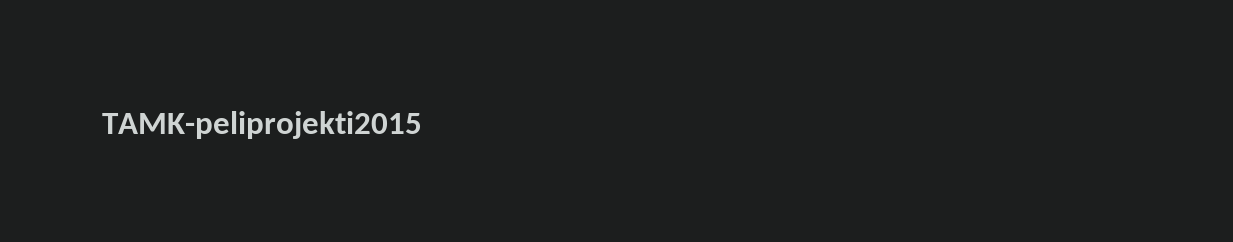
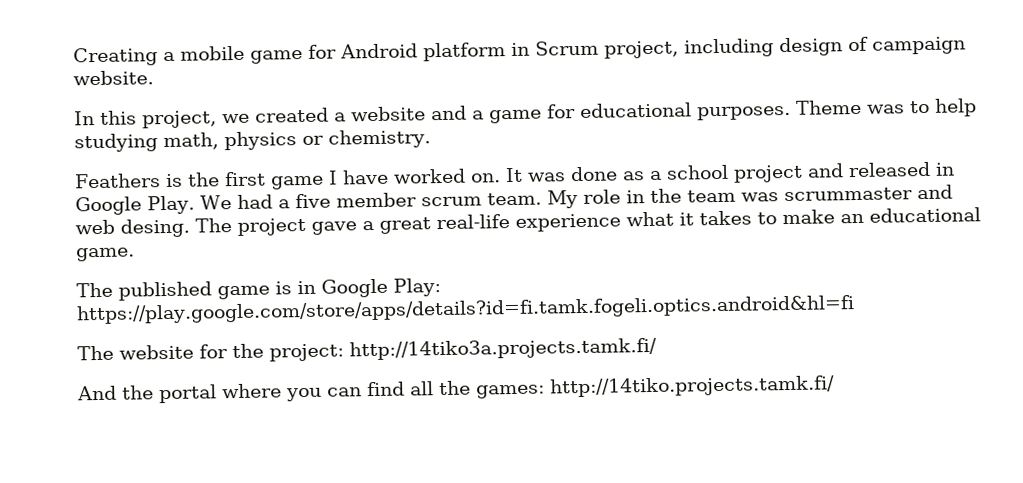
[102,111,422,139] TAMK-peliprojekti2015 -> [73,36,966,67] [73,70,154,86] [74,98,977,129] [74,129,431,153] [74,161,955,190] [75,184,953,216] [75,207,981,238] [76,247,135,262] [76,278,441,301] [76,295,855,325] [77,337,657,362] [77,375,835,404] Creating a mobile game for Android platform in Scrum project, including design of campaign website. // In this project, we created a website and a game for educational purposes. Theme was to help studying math, physics or chemistry. // Feathers is the first game I have worked on. It was done as a school project and released in Google Play. We had a five member scrum team. My role in the team was scrummaster and web desing. The project gave a great real-life experience what it takes to make an educational game. // The published game is in Google Play: https://play.google.com/store/apps/details?id=fi.tamk.fogeli.optics.android&hl=fi // The website for the project: http://14tiko3a.projects.tamk.fi/ // And the portal where you can find all the games: http://14tiko.projects.tamk.fi/

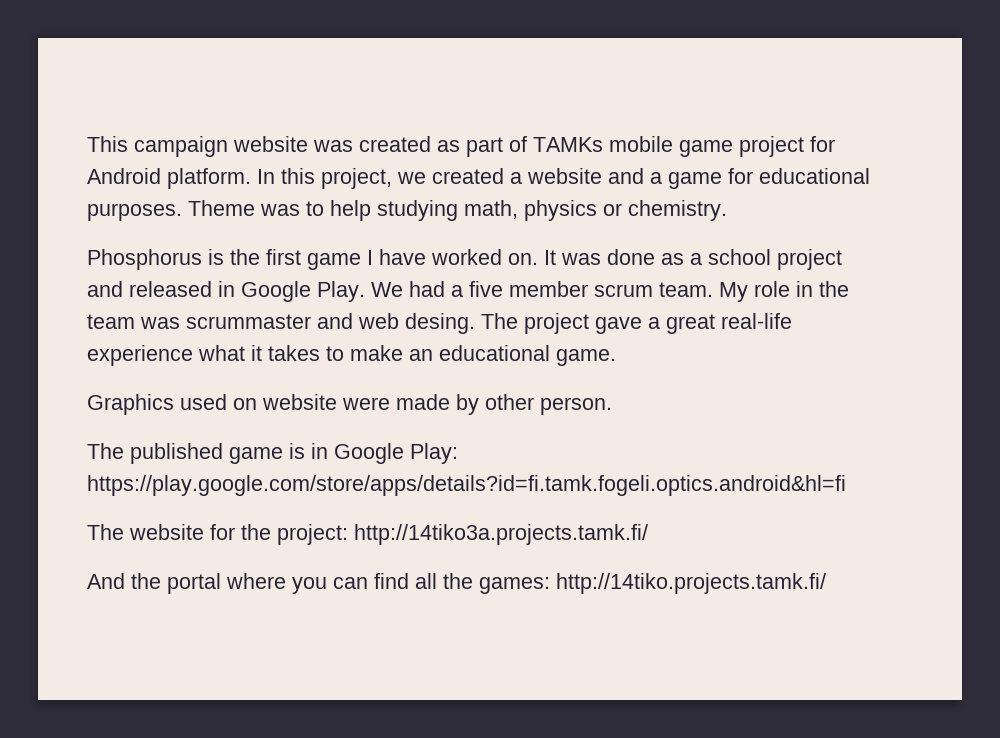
[73,47,175,67] Creating a -> [87,136,603,157] This campaign website was created as part of TAMKs
(303, 57) none -> [739,136,804,157] project
[423,36,966,62] [73,70,154,86] platform in Scrum project, including design of campaign website. // -> [167,168,251,189] platform.
[74,173,161,189] Feathers -> [87,249,202,270] Phosphorus
(135, 254) none -> [87,394,612,415] // Graphics used on website were made by other person.

